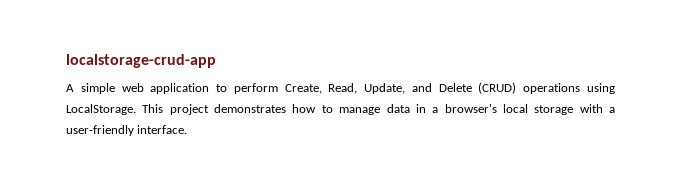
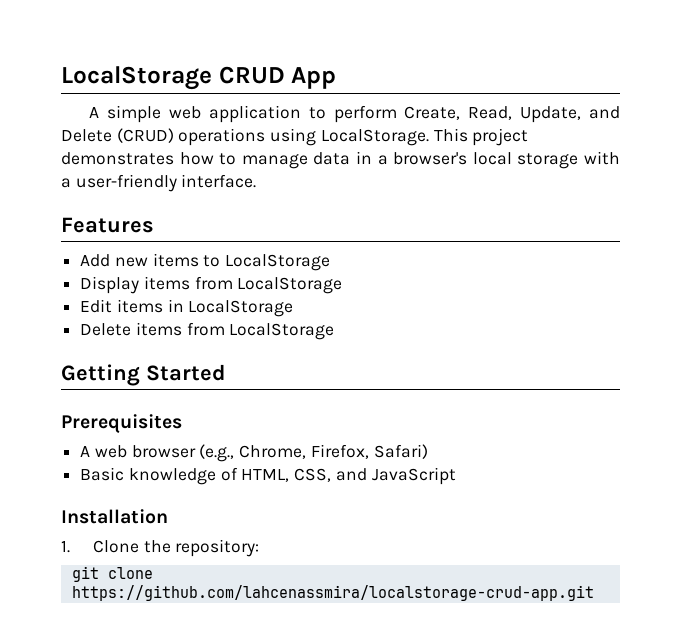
[66,54,216,68] localstorage-crud-app -> [61,66,337,90] LocalStorage CRUD App
(188, 129) none -> [61,217,154,233] [80,253,331,271] [80,276,343,294] [80,299,294,317] [80,322,335,340] [61,364,226,386] [61,414,182,433] [80,444,428,462] [80,467,456,485] [61,509,168,524] [61,539,260,557] [71,566,153,582] [71,585,594,601] // Features // Add new items to LocalStorage // Display items from LocalStorage // Edit items in LocalStorage // Delete items from LocalStorage // Getting Started // Prerequisites // A web browser (e.g., Chrome, Firefox, Safari) // Basic knowledge of HTML, CSS, and JavaScript // Installation // 1. Clone the repository: // git clone https://github.com/lahcenassmira/localstorage-crud-app.git

